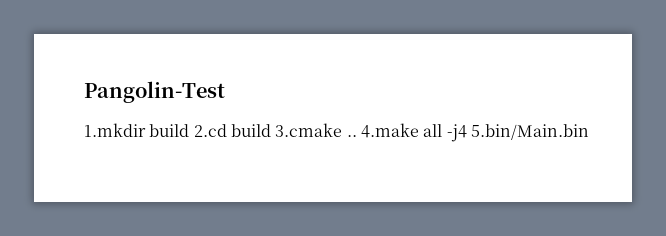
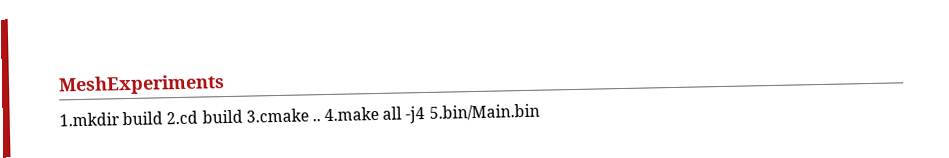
[84,81,225,103] Pangolin-Test -> [58,74,225,96] MeshExperiments

